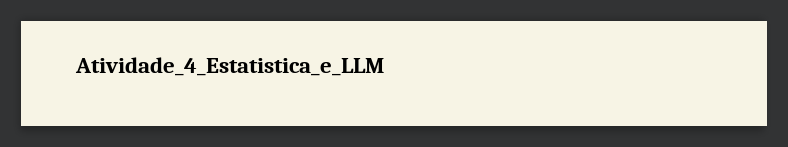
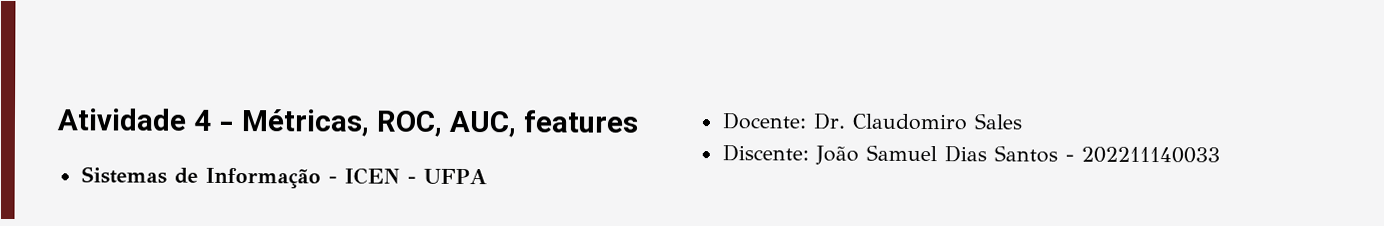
[75,57,384,76] Atividade_4_Estatistica_e_LLM -> [57,108,639,138] [80,166,487,189] [721,112,1023,131] [721,144,1220,165] Atividade 4 - Métricas, ROC, AUC, features // Sistemas de Informação - ICEN - UFPA // Docente: Dr. Claudomiro Sales // Discente: João Samuel Dias Santos - 202211140033

